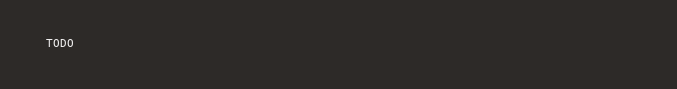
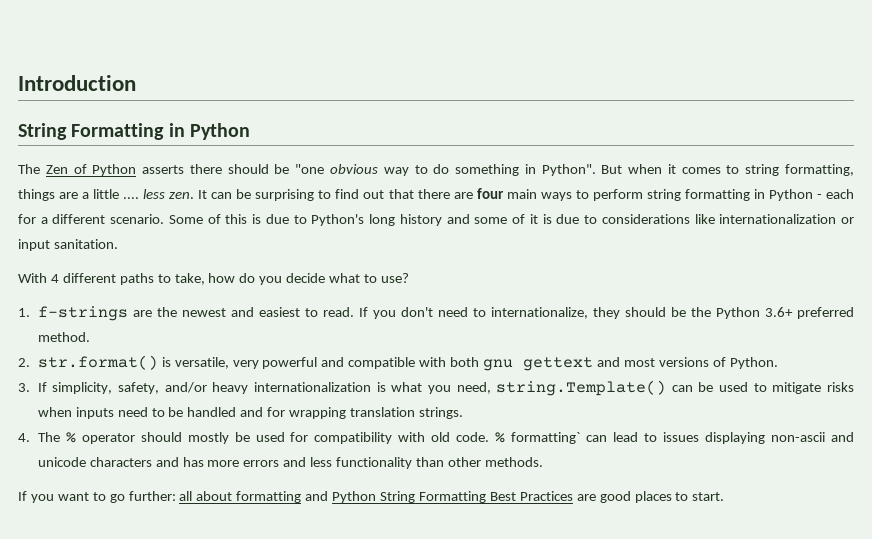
[46,39,74,47] TODO -> [18,75,136,91] [18,123,250,140] [18,164,854,176] [18,188,855,201] [18,214,855,226] [18,239,118,251] [18,273,409,285] [18,306,855,321] [37,332,90,342] [18,355,778,371] [18,380,854,396] [37,407,463,419] [18,432,854,444] [37,457,543,469] [18,491,725,503] Introduction // String Formatting in Python // The Zen of Python asserts there should be "one obvious way to do something in Python". But when it comes to string formatting, things are a little .... less zen. It can be surprising to find out that there are four main ways to perform string formatting in Python - each for a different scenario. Some of this is due to Python's long history and some of it is due to considerations like internationalization or input sanitation. // With 4 different paths to take, how do you decide what to use? // 1. f-strings are the newest and easiest to read. If you don't need to internationalize, they should be the Python 3.6+ preferred method. // 2. str.format() is versatile, very powerful and compatible with both gnu gettext and most versions of Python. // 3. If simplicity, safety, and/or heavy internationalization is what you need, string.Template() can be used to mitigate risks when inputs need to be handled and for wrapping translation strings. // 4. The % operator should mostly be used for compatibility with old code. % formatting` can lead to issues displaying non-ascii and unicode characters and has more errors and less functionality than other methods. // If you want to go further: all about formatting and Python String Formatting Best Practices are good places to start.

